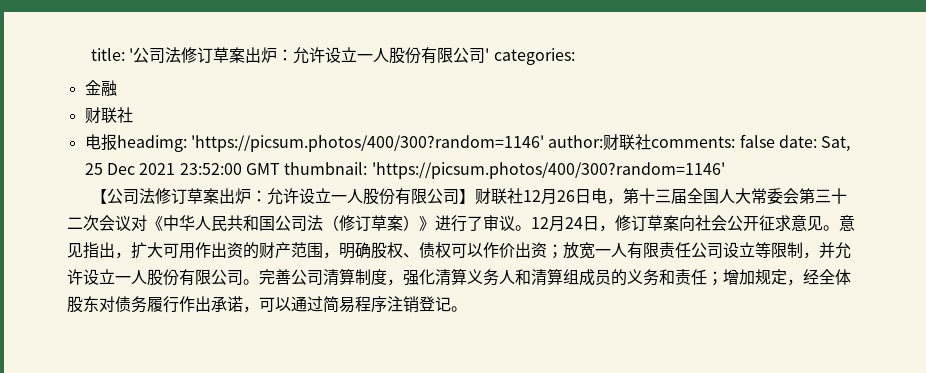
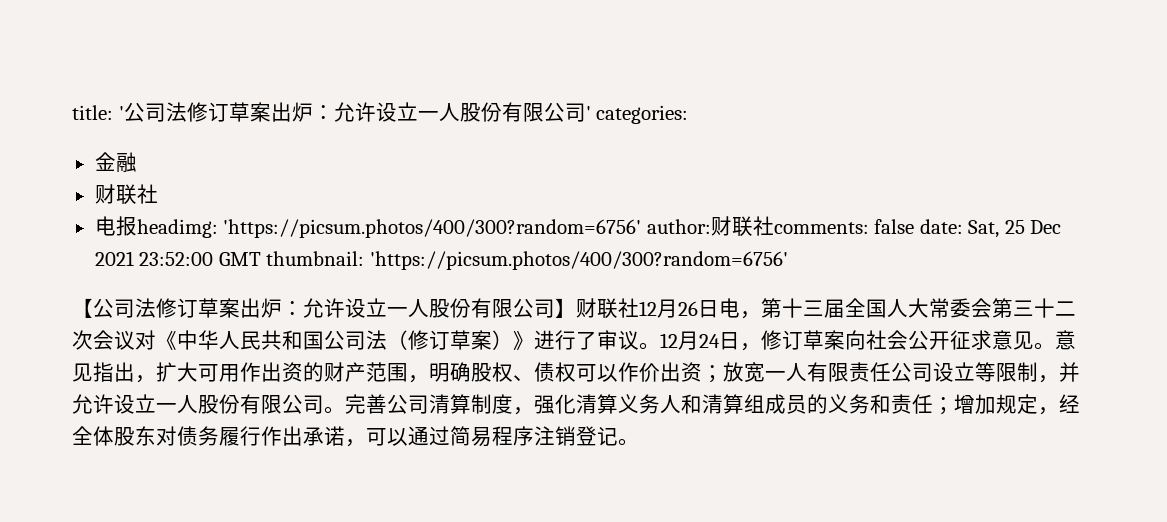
[190,135,544,152] 'https://picsum.photos/400/300?random=1146' -> [223,219,642,238] 'https://picsum.photos/400/300?random=6756'
[371,162,725,179] 'https://picsum.photos/400/300?random=1146' -> [369,251,788,270] 'https://picsum.photos/400/300?random=6756'

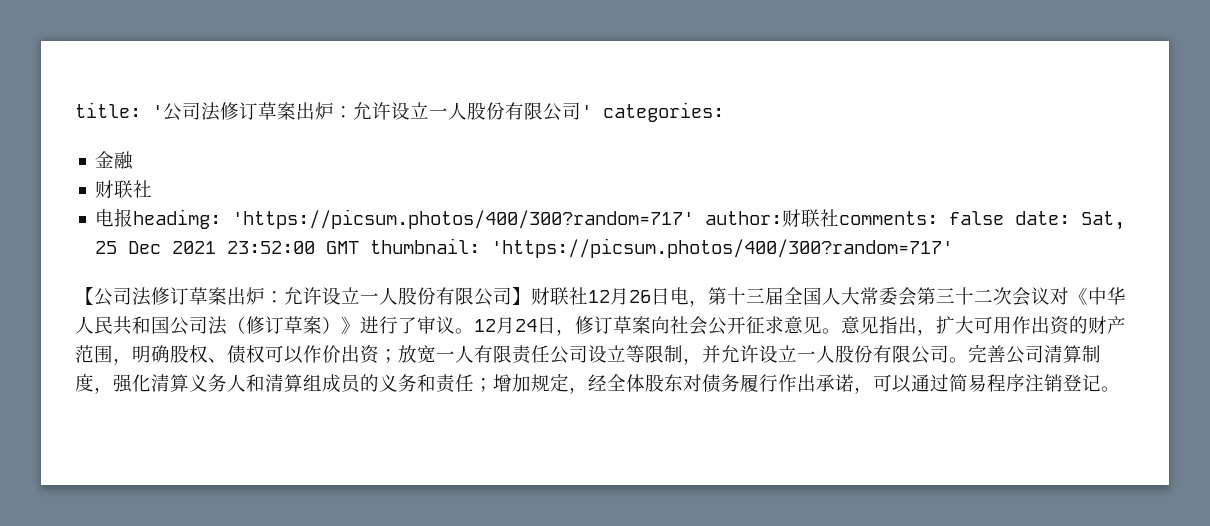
[223,219,642,238] 'https://picsum.photos/400/300?random=6756' -> [232,209,695,229] 'https://picsum.photos/400/300?random=717'
[369,251,788,270] 'https://picsum.photos/400/300?random=6756' -> [491,238,954,258] 'https://picsum.photos/400/300?random=717'

